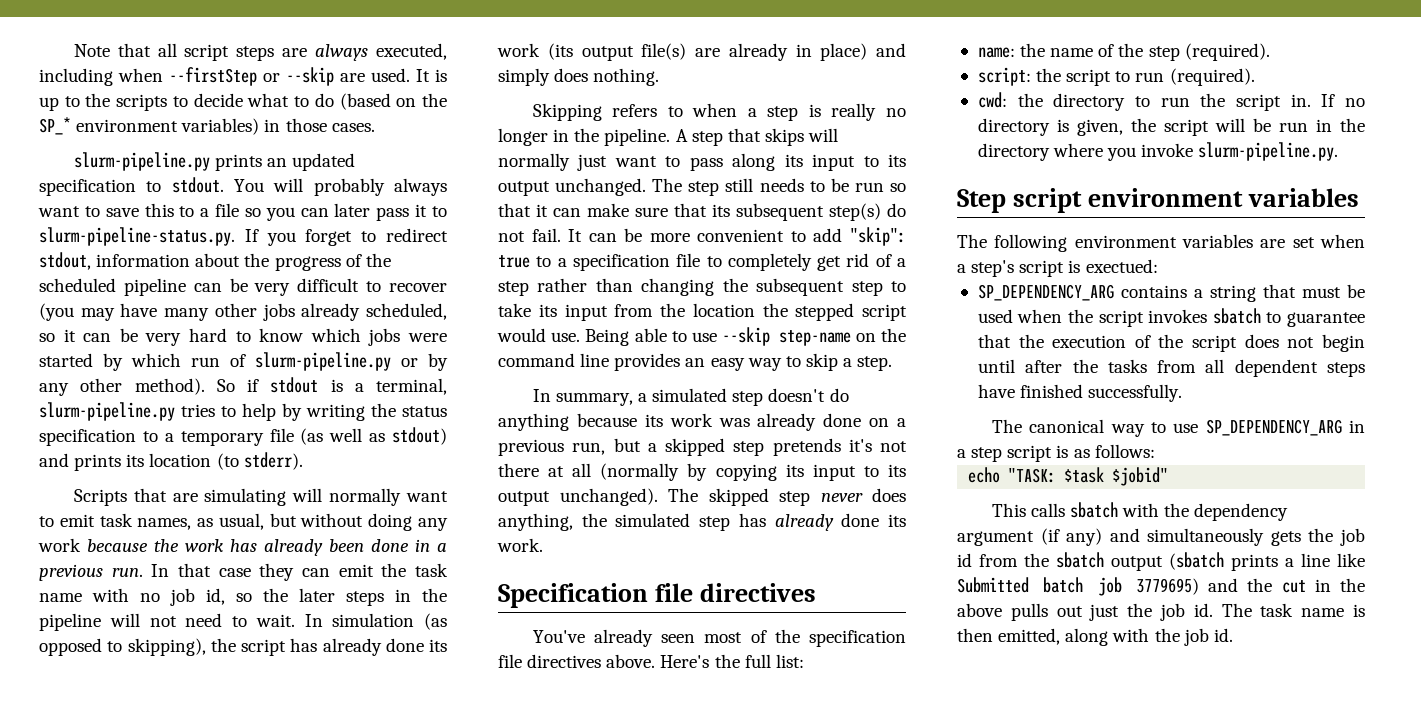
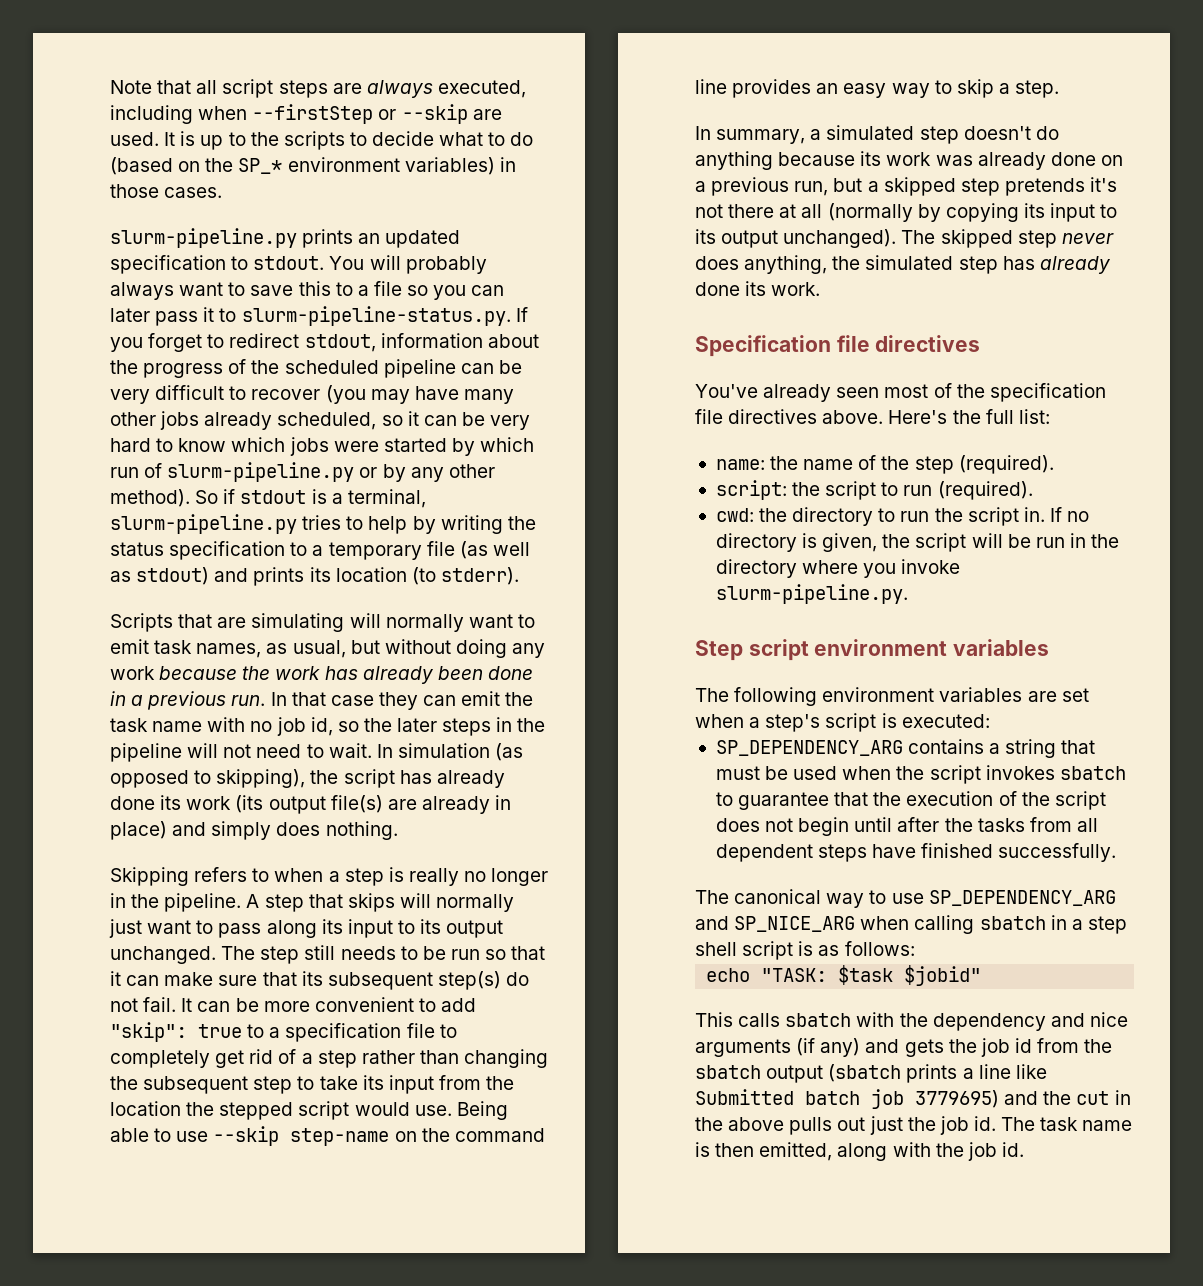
[1085,259,1158,273] exectued: -> [901,714,990,728] executed:
(1342, 427) none -> [695,915,1046,934] and SP_NICE_ARG when calling sbatch
(1003, 454) none -> [695,942,737,956] shell
[957,531,1034,546] argument -> [1050,1012,1128,1027] [695,1039,791,1057] and nice arguments
[1147,528,1265,546] simultaneously -> (900, 1046) none

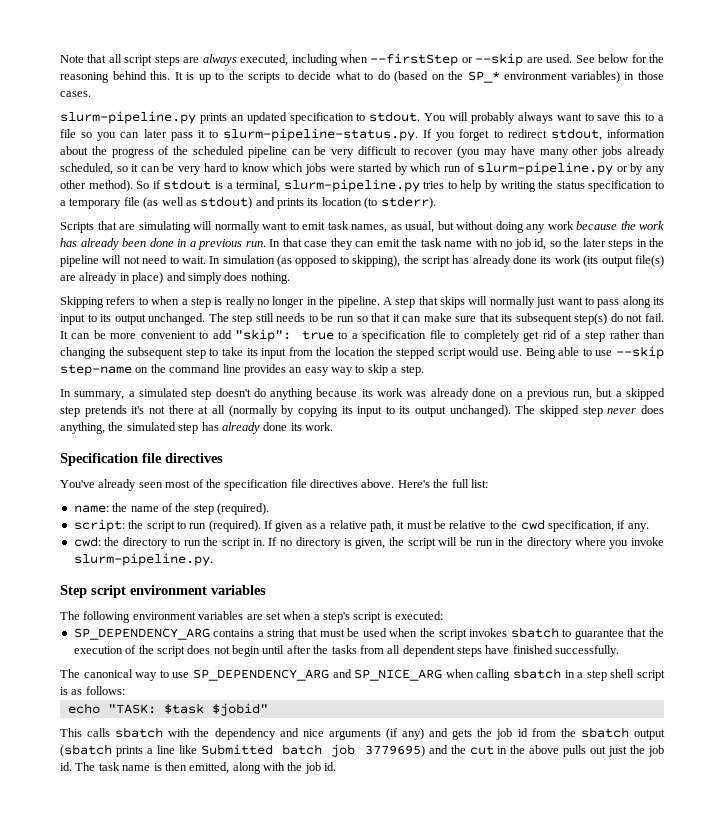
(159, 139) none -> [575,54,665,63] [60,71,171,83] See below for the reasoning behind this.
(1033, 490) none -> [264,519,649,532] If given as a relative path, it must be relative to the cwd specification, if any.

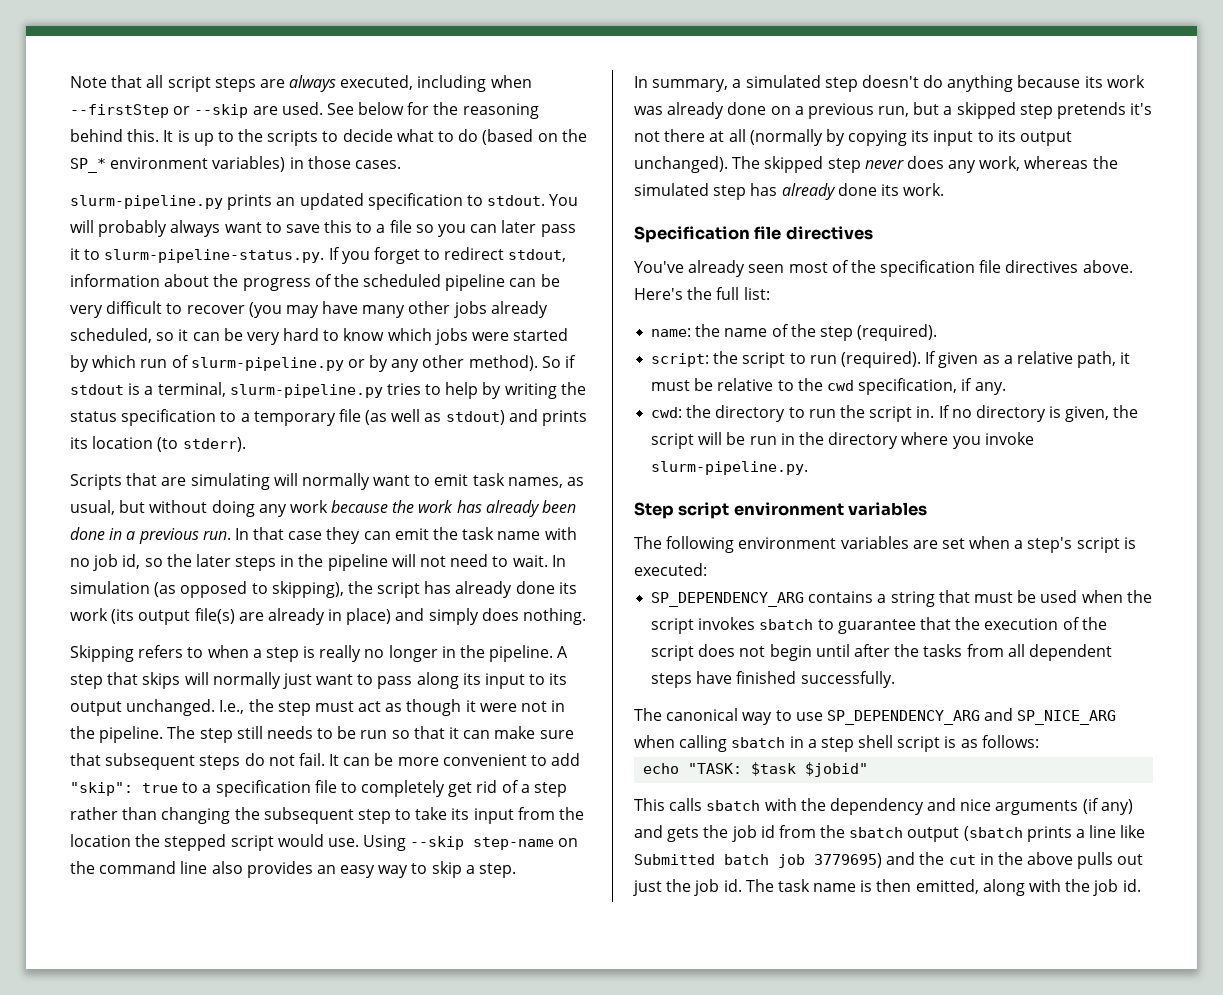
(206, 319) none -> [219,699,566,716] [70,726,164,743] I.e., the step must act as though it were not in the pipeline.
[501,313,608,325] its subsequent step(s) -> [105,753,241,770] subsequent steps
[525,347,613,359] Being able to use -> [363,835,407,851] Using
(241, 368) none -> [211,861,243,874] also
[60,422,105,434] anything, -> [948,156,1089,173] any work, whereas

